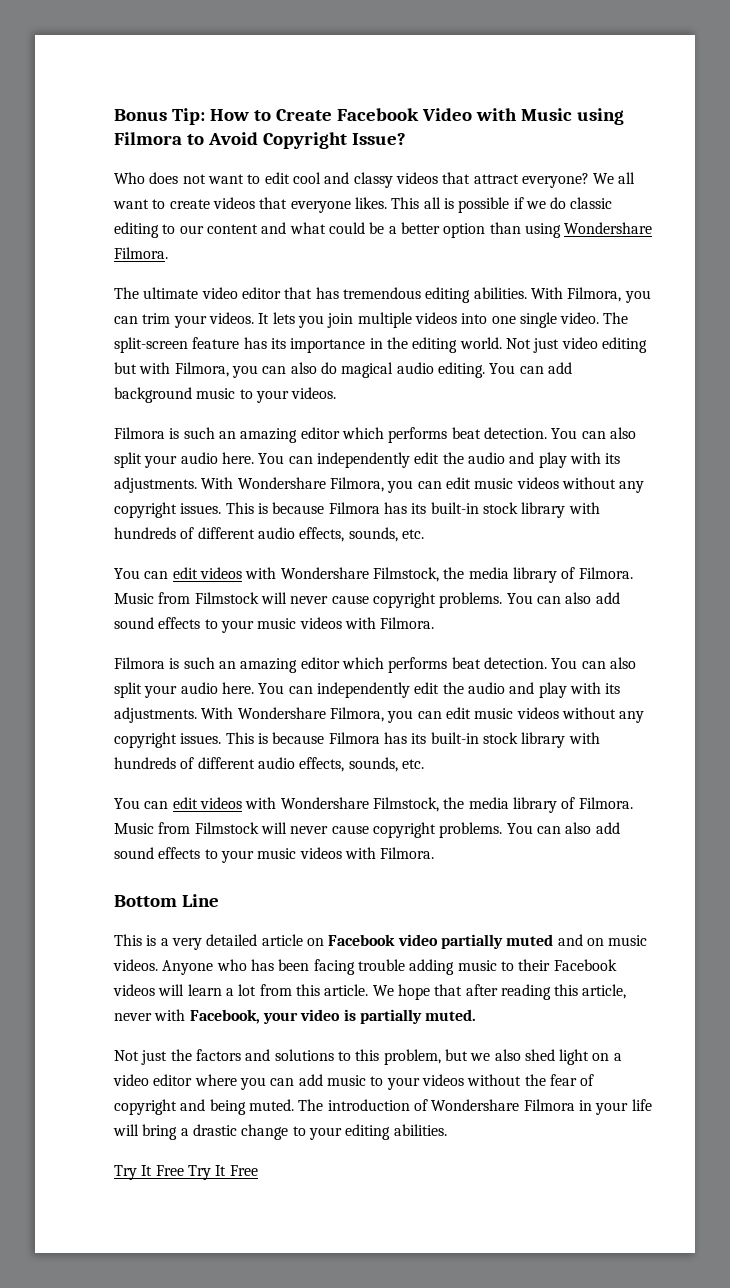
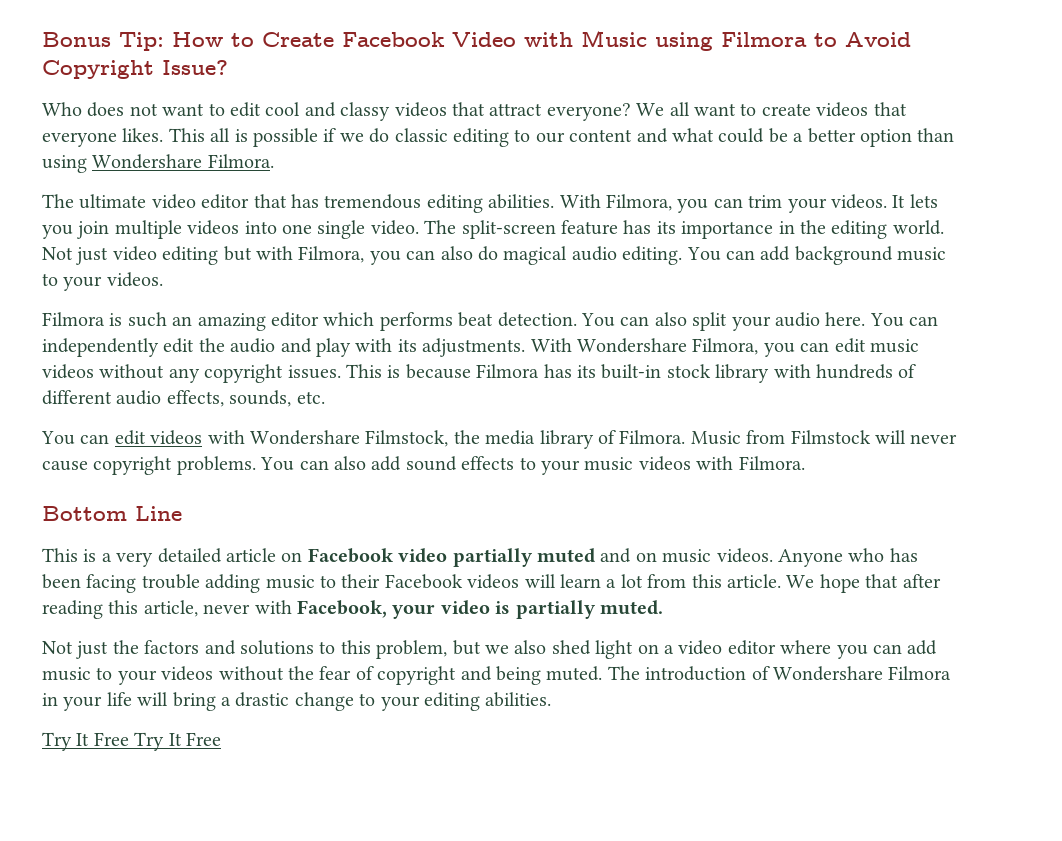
[114,657,636,673] [114,682,621,698] [114,707,645,723] [114,732,600,748] [114,757,424,772] [114,797,633,813] [114,822,620,838] [114,847,435,863] // Filmora is such an amazing editor which performs beat detection. You can also split your audio here. You can independently edit the audio and play with its adjustments. With Wondershare Filmora, you can edit music videos without any copyright issues. This is because Filmora has its built-in stock library with hundreds of different audio effects, sounds, etc. // You can edit videos with Wondershare Filmstock, the media library of Filmora. Music from Filmstock will never cause copyright problems. You can also add sound effects to your music videos with Filmora. -> (805, 463) none

